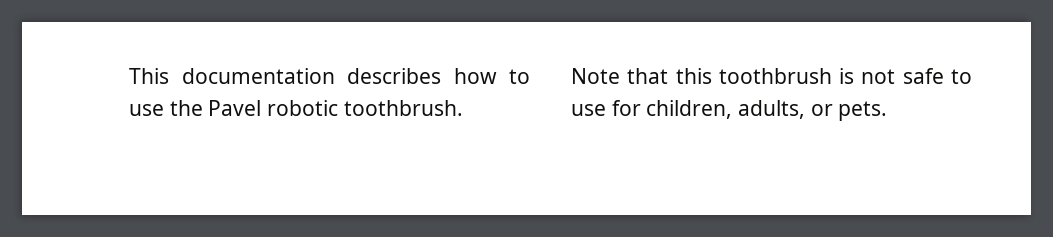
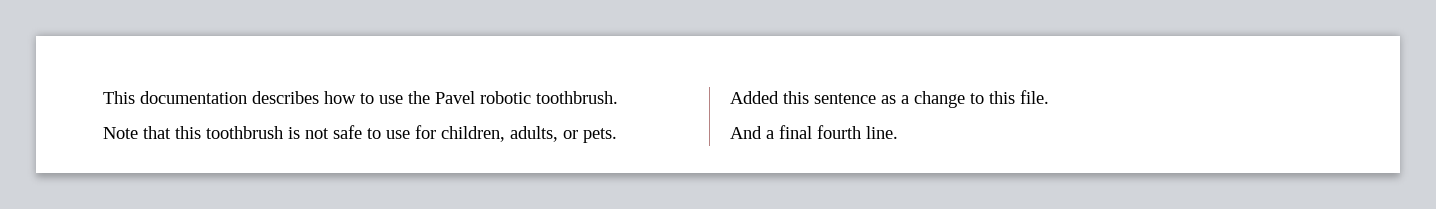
(888, 111) none -> [730,90,1049,108] [730,125,898,139] // Added this sentence as a change to this file. // And a final fourth line.

